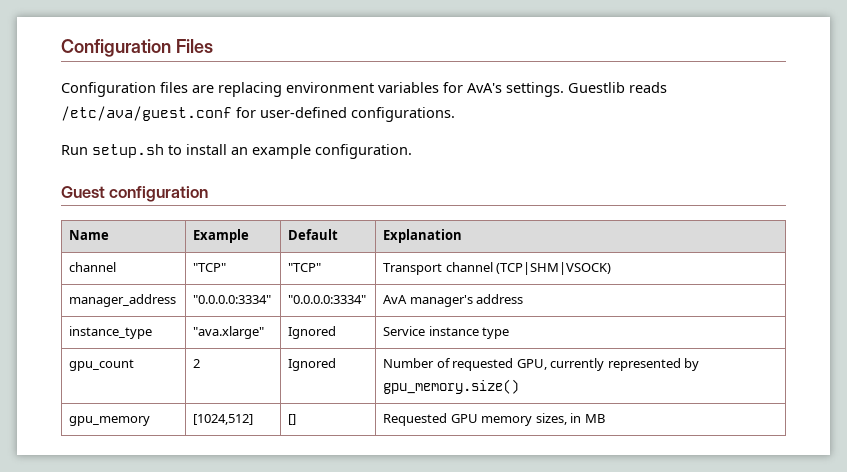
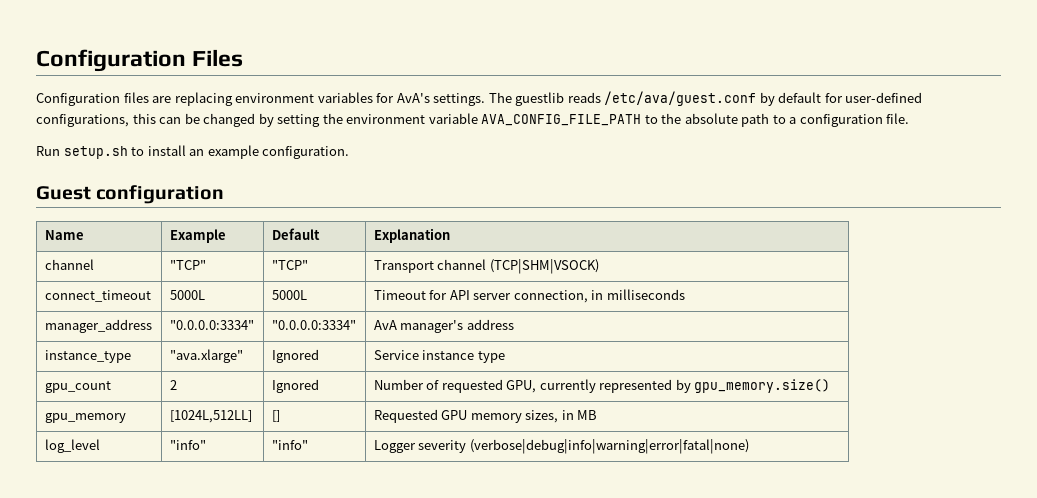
[568,82,667,93] [61,106,455,122] Guestlib reads /etc/ava/guest.conf for user-defined configurations. -> [488,91,923,106] [36,113,910,127] The guestlib reads /etc/ava/guest.conf by default for user-defined configurations, this can be changed by setting the environment variable AVA_CONFIG_FILE_PATH to the absolute path to a configuration file.
(612, 268) none -> [44,290,151,302] [169,290,205,300] [271,290,307,300] [373,289,685,303] // connect_timeout | 5000L | 5000L | Timeout for API server connection, in milliseconds
[193,414,254,425] [1024,512] -> [169,410,252,423] [1024L,512LL]
(605, 418) none -> [44,439,100,453] [169,440,206,450] [271,440,308,450] [373,439,749,454] // log_level | "info" | "info" | Logger severity (verbose|debug|info|warning|error|fatal|none)

